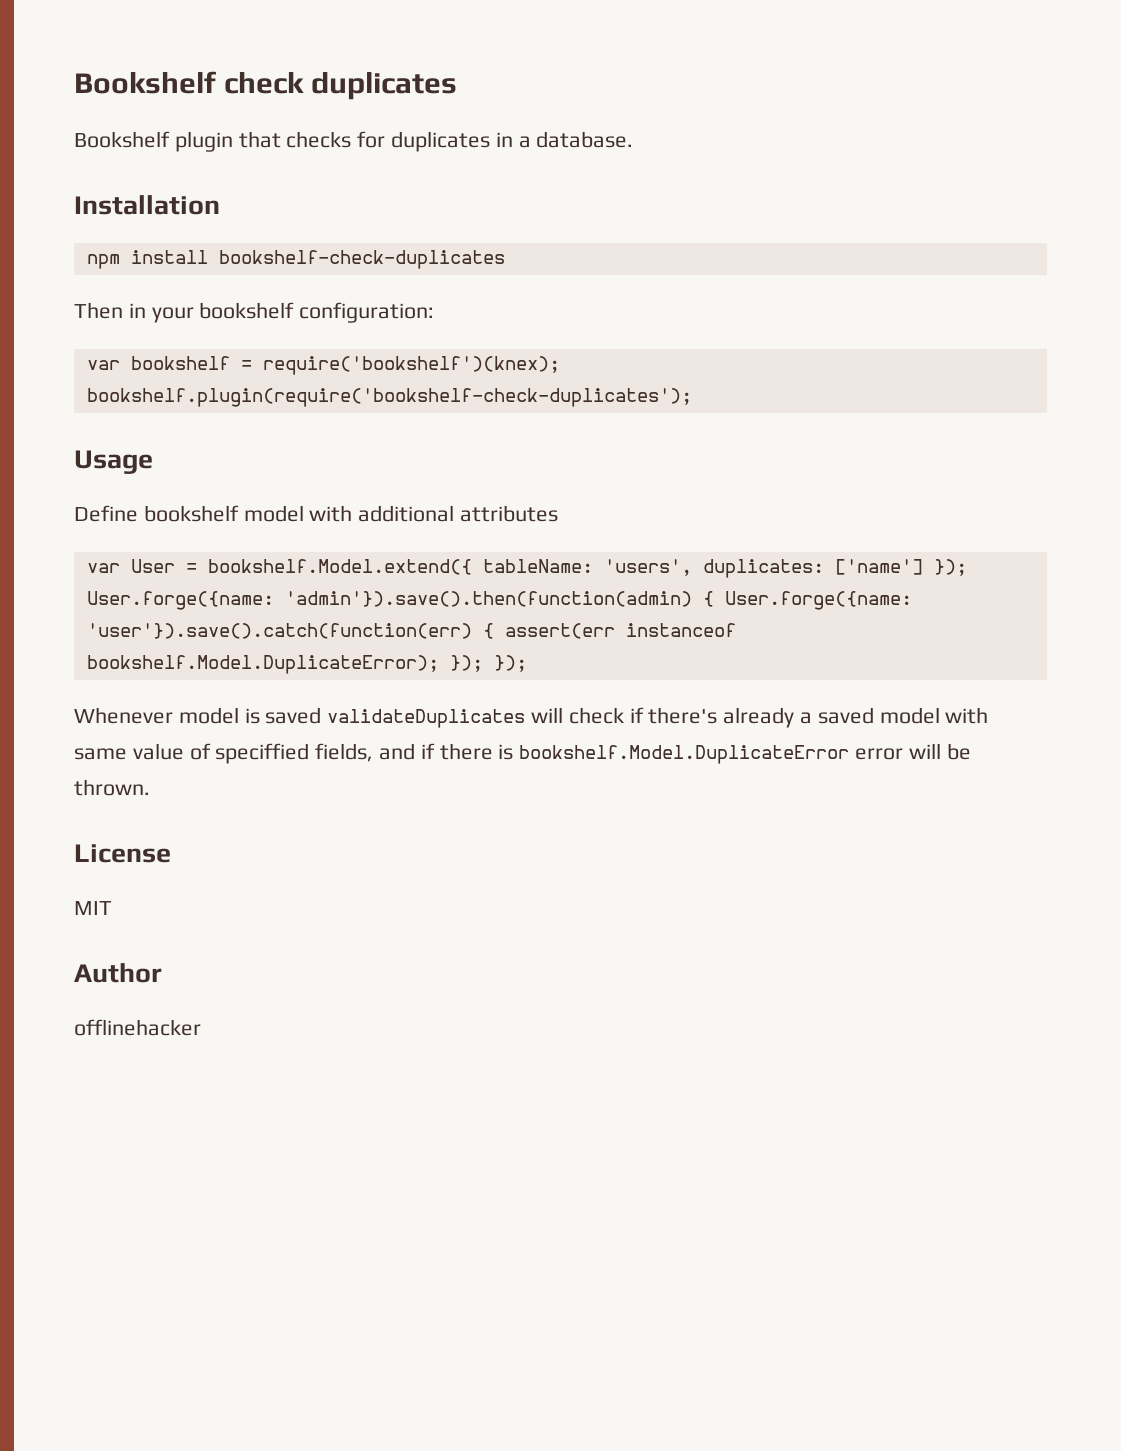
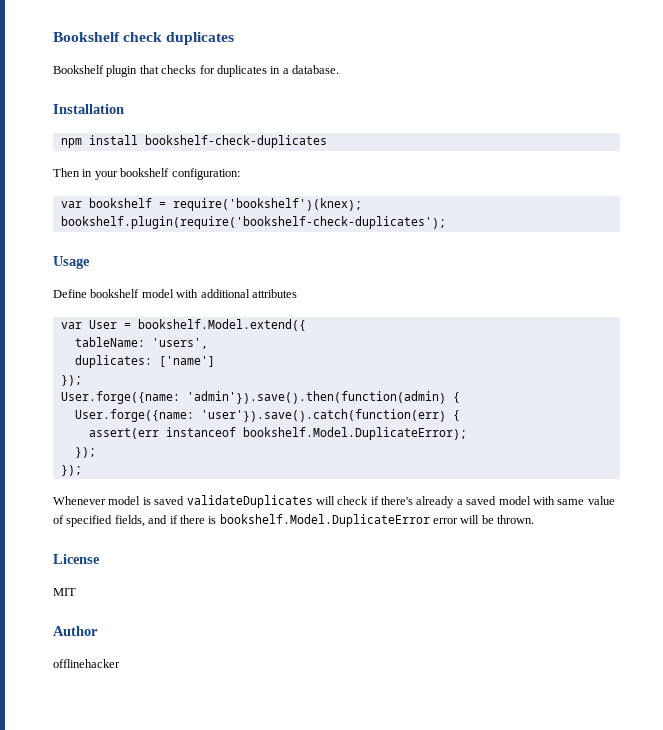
(472, 567) none -> (306, 325) //
(692, 567) none -> (208, 343) //
(923, 567) none -> (215, 361) //
(714, 599) none -> (460, 397) //
(494, 631) none -> (460, 415) //
[449,655,483,672] }); -> [74,447,96,458] // }); //
[215,743,310,764] speciffied -> [66,515,113,527] specified

